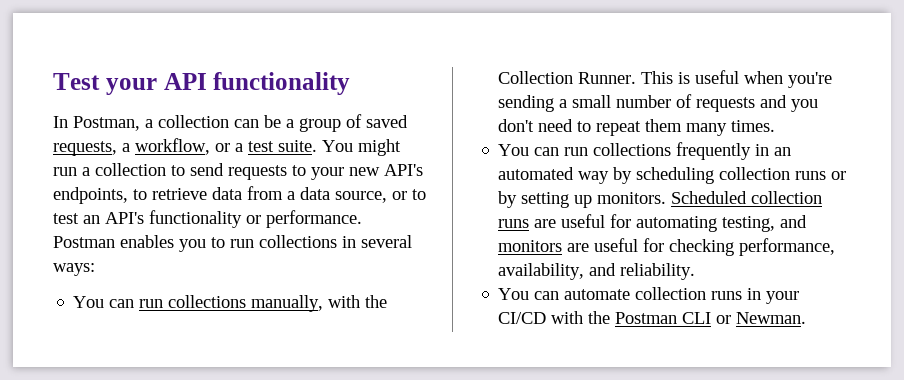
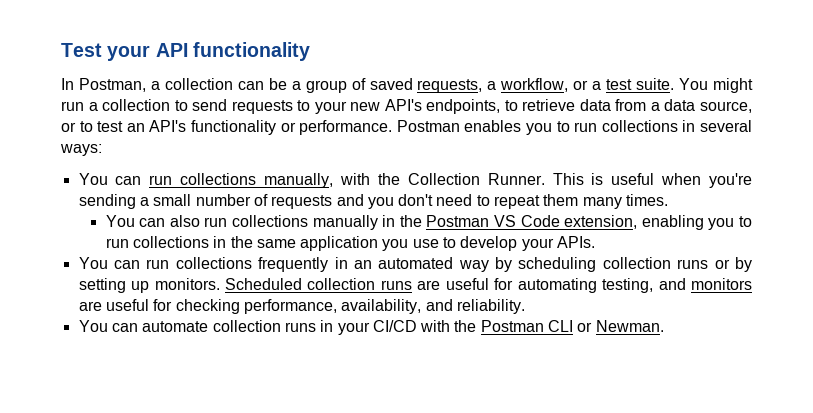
(776, 126) none -> [105,215,752,230] [105,236,596,251] // You can also run collections manually in the Postman VS Code extension, enabling you to run collections in the same application you use to develop your APIs.

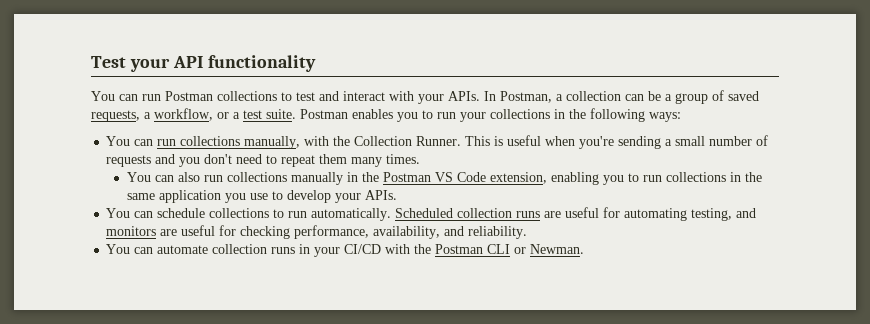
(310, 51) none -> [91,91,480,104] You can run Postman collections to test and interact with your APIs.
[679,78,754,93] [61,99,752,114] [61,120,393,135] You might run a collection to send requests to your new API's endpoints, to retrieve data from a data source, or to test an API's functionality or performance. -> (296, 114) none
[601,120,753,132] collections in several -> [460,108,645,122] your collections in the following
[146,257,752,272] [78,278,220,293] run collections frequently in an automated way by scheduling collection runs or by setting up monitors. -> [157,208,392,221] schedule collections to run automatically.

